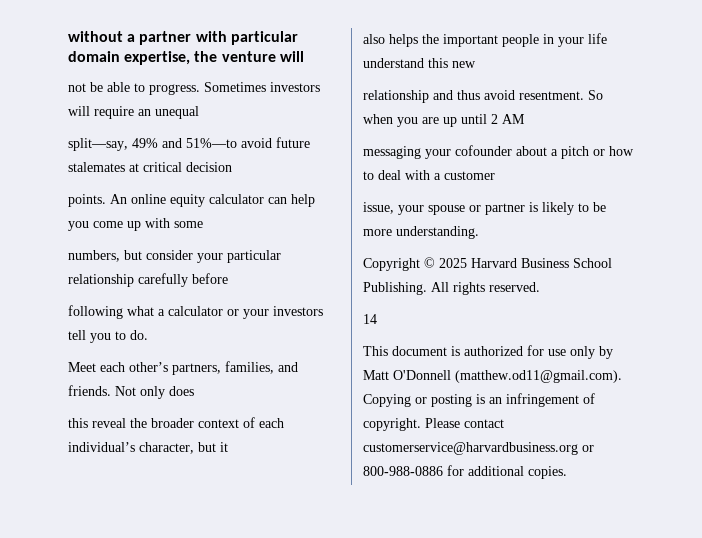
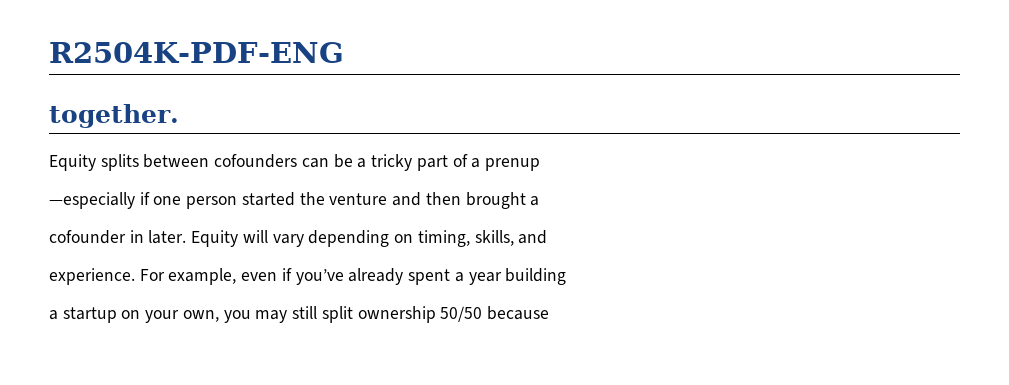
[68,31,298,45] [68,51,304,65] [68,82,320,95] [68,106,199,119] [68,137,310,151] [68,162,232,172] [68,194,315,207] [68,218,203,231] [68,250,281,263] [68,273,228,287] [68,305,323,319] [68,330,148,343] [68,361,298,375] [68,385,194,399] [68,417,284,428] [68,442,228,454] [363,33,607,47] [363,58,476,68] [363,90,603,103] [363,114,525,127] [363,145,634,159] [363,170,495,180] [363,202,606,215] [363,226,479,239] [363,257,612,271] [363,282,540,295] [363,314,377,324] [363,345,613,359] [363,370,622,383] [363,393,595,407] [363,418,504,431] [363,442,594,455] [363,465,567,479] without a partner with particular domain expertise, the venture will // not be able to progress. Sometimes investors will require an unequal // split—say, 49% and 51%—to avoid future stalemates at critical decision // points. An online equity calculator can help you come up with some // numbers, but consider your particular relationship carefully before // following what a calculator or your investors tell you to do. // Meet each other’s partners, families, and friends. Not only does // this reveal the broader context of each individual’s character, but it // also helps the important people in your life understand this new // relationship and thus avoid resentment. So when you are up until 2 AM // messaging your cofounder about a pitch or how to deal with a customer // issue, your spouse or partner is likely to be more understanding. // Copyright © 2025 Harvard Business School Publishing. All rights reserved. // 14 // This document is authorized for use only by Matt O'Donnell (matthew.od11@gmail.com). Copying or posting is an infringement of copyright. Please contact customerservice@harvardbusiness.org or 800-988-0886 for additional copies. -> [49,42,344,63] [49,104,179,128] [49,154,540,171] [49,192,540,209] [49,230,548,247] [49,268,567,285] [49,306,549,323] R2504K-PDF-ENG // together. // Equity splits between cofounders can be a tricky part of a prenup // —especially if one person started the venture and then brought a // cofounder in later. Equity will vary depending on timing, skills, and // experience. For example, even if you’ve already spent a year building // a startup on your own, you may still split ownership 50/50 because

